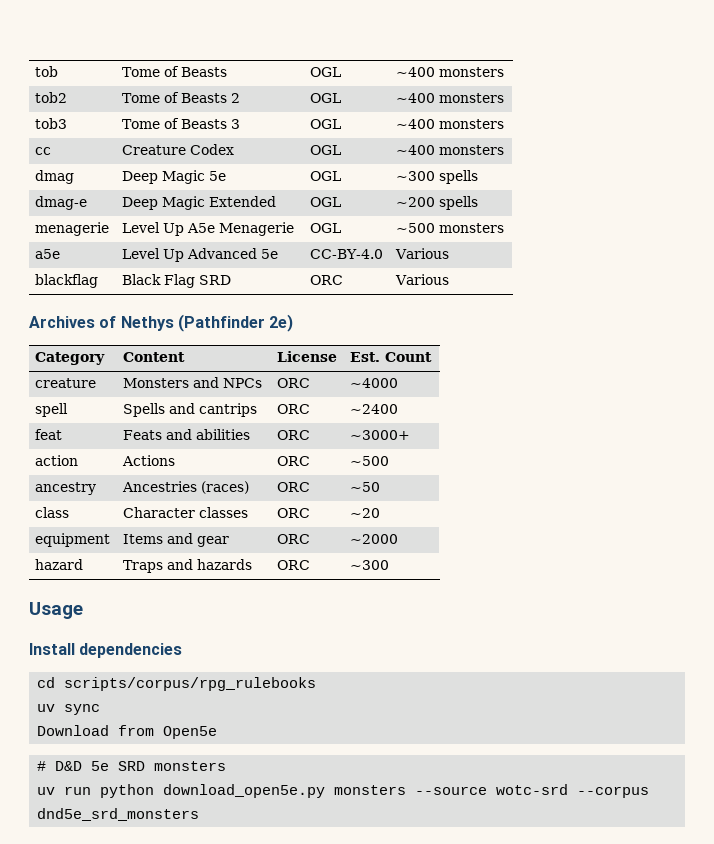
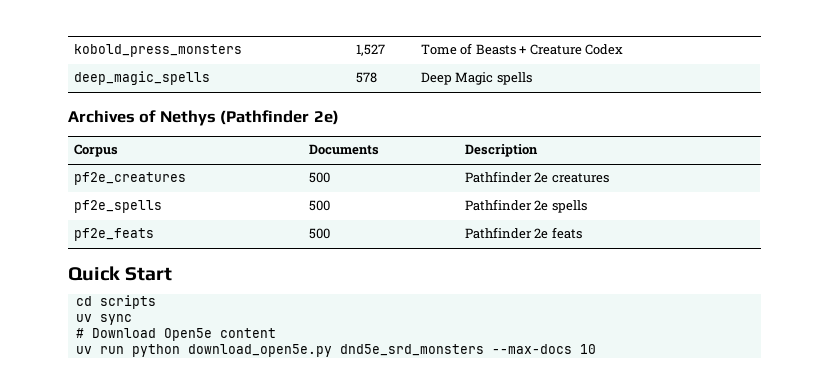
[35,66,59,77] [122,66,228,77] [310,67,342,77] [396,67,505,77] [35,92,68,103] [122,92,241,103] [310,93,342,103] [396,93,505,103] [35,118,68,129] [122,118,241,129] [310,119,342,129] [396,119,505,129] [35,147,52,155] [122,144,235,155] [310,145,342,155] [396,145,505,155] [35,170,75,184] [122,170,227,184] [310,171,342,181] [396,170,479,184] [35,196,88,210] [122,196,277,210] [310,197,342,207] [396,196,479,210] [35,222,110,236] [122,222,295,236] [310,223,342,233] [396,223,505,233] [35,249,61,259] [122,248,279,262] [310,249,384,259] [395,248,450,259] [35,274,99,288] [122,274,232,288] [310,275,344,285] [395,274,450,285] tob | Tome of Beasts | OGL | ~400 monsters // tob2 | Tome of Beasts 2 | OGL | ~400 monsters // tob3 | Tome of Beasts 3 | OGL | ~400 monsters // cc | Creature Codex | OGL | ~400 monsters // dmag | Deep Magic 5e | OGL | ~300 spells // dmag-e | Deep Magic Extended | OGL | ~200 spells // menagerie | Level Up A5e Menagerie | OGL | ~500 monsters // a5e | Level Up Advanced 5e | CC-BY-4.0 | Various // blackflag | Black Flag SRD | ORC | Various -> [73,44,242,57] [355,44,385,56] [420,43,624,55] [73,71,210,85] [355,72,377,83] [420,72,532,85] kobold_press_monsters | 1,527 | Tome of Beasts + Creature Codex // deep_magic_spells | 578 | Deep Magic spells
[35,352,106,365] [123,352,186,362] [277,351,338,362] [350,352,433,362] [35,378,97,388] [123,377,263,388] [277,378,311,388] [350,378,399,388] [35,403,69,417] [123,403,258,417] [277,404,311,414] [350,404,399,414] [35,429,63,440] [123,429,251,440] [277,430,311,440] [350,430,411,440] [35,455,79,466] [122,455,176,466] [277,456,311,466] [350,456,390,466] [35,482,97,495] [122,481,250,494] [277,482,311,492] [350,482,381,492] [35,507,70,518] [123,507,249,518] [277,508,311,518] [350,508,381,518] [35,533,111,547] [123,533,230,547] [277,534,311,544] [350,534,399,544] [35,559,84,570] [123,559,253,573] [277,560,311,570] [350,560,390,570] [29,602,83,619] [29,643,183,658] Category | Content | License | Est. Count // creature | Monsters and NPCs | ORC | ~4000 // spell | Spells and cantrips | ORC | ~2400 // feat | Feats and abilities | ORC | ~3000+ // action | Actions | ORC | ~500 // ancestry | Ancestries (races) | ORC | ~50 // class | Character classes | ORC | ~20 // equipment | Items and gear | ORC | ~2000 // hazard | Traps and hazards | ORC | ~300 // Usage // Install dependencies -> [73,144,118,157] [308,144,379,155] [464,144,538,157] [73,172,186,185] [308,172,330,183] [464,171,609,183] [73,200,162,213] [308,200,330,211] [464,199,587,213] [73,228,154,241] [308,228,330,239] [464,227,582,239] [68,266,173,281] Corpus | Documents | Description // pf2e_creatures | 500 | Pathfinder 2e creatures // pf2e_spells | 500 | Pathfinder 2e spells // pf2e_feats | 500 | Pathfinder 2e feats // Quick Start
[64,677,317,691] scripts/corpus/rpg_rulebooks -> [99,295,156,309] scripts
[37,725,155,736] Download from -> [75,328,156,338] # Download
[37,761,227,771] // # D&D 5e SRD monsters -> [219,328,276,338] content
[334,784,650,798] [37,808,200,821] monsters --source wotc-srd --corpus dnd5e_srd_monsters -> [339,344,596,356] dnd5e_srd_monsters --max-docs 10

